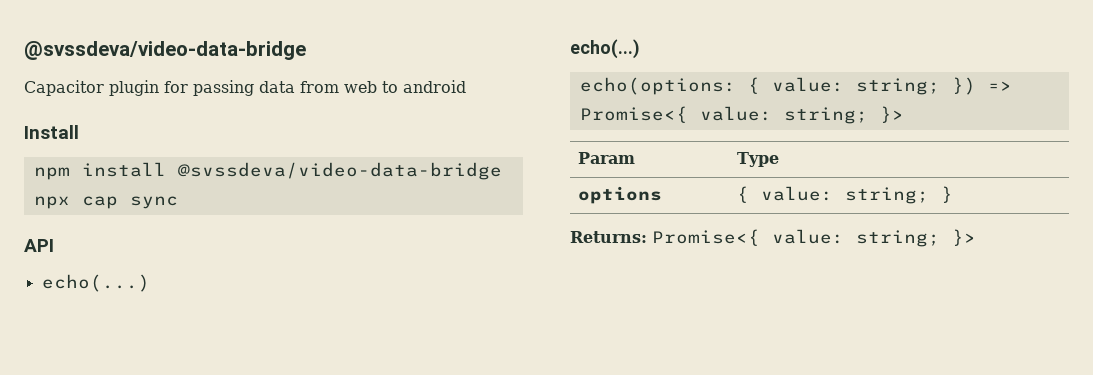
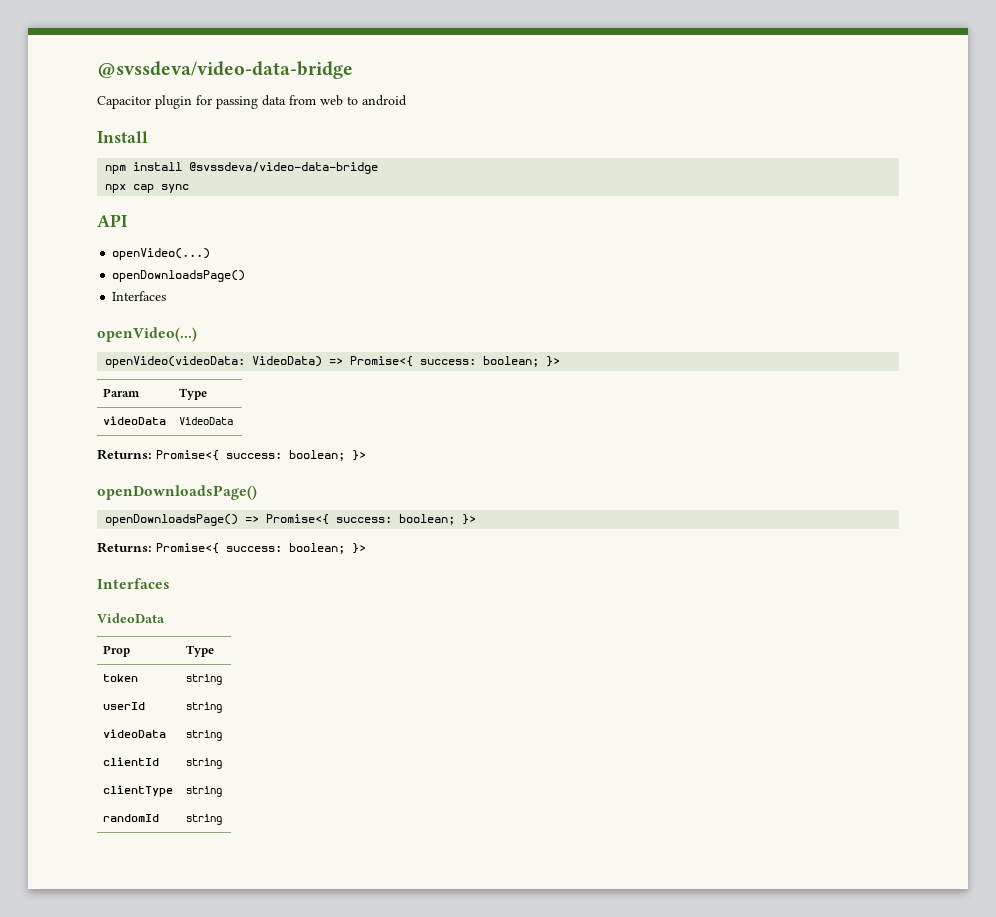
[41,274,150,292] [570,39,640,59] [579,77,1012,95] [579,106,904,124] [577,152,635,164] [736,152,779,167] [577,186,662,204] [736,186,953,204] [570,229,976,247] echo(...) // echo(...) // echo(options: { value: string; }) => Promise<{ value: string; }> // Param | Type // options | { value: string; } // Returns: Promise<{ value: string; }> -> [112,248,211,260] [112,270,246,282] [112,291,167,301] [97,327,197,342] [105,356,561,368] [103,388,141,397] [179,388,208,400] [103,416,167,425] [179,417,234,425] [97,449,366,461] [97,485,257,500] [105,514,477,526] [97,542,366,554] [97,578,170,589] [97,613,165,623] [103,645,131,657] [186,645,215,657] [103,674,139,682] [186,674,223,685] [103,702,146,710] [186,702,223,713] [103,729,167,738] [186,730,223,741] [103,757,160,766] [186,758,223,769] [103,785,174,797] [186,786,223,797] [103,814,160,822] [186,814,223,825] openVideo(...) // openDownloadsPage() // Interfaces // openVideo(...) // openVideo(videoData: VideoData) => Promise<{ success: boolean; }> // Param | Type // videoData | VideoData // Returns: Promise<{ success: boolean; }> // openDownloadsPage() // openDownloadsPage() => Promise<{ success: boolean; }> // Returns: Promise<{ success: boolean; }> // Interfaces // VideoData // Prop | Type // token | string // userId | string // videoData | string // clientId | string // clientType | string // randomId | string

